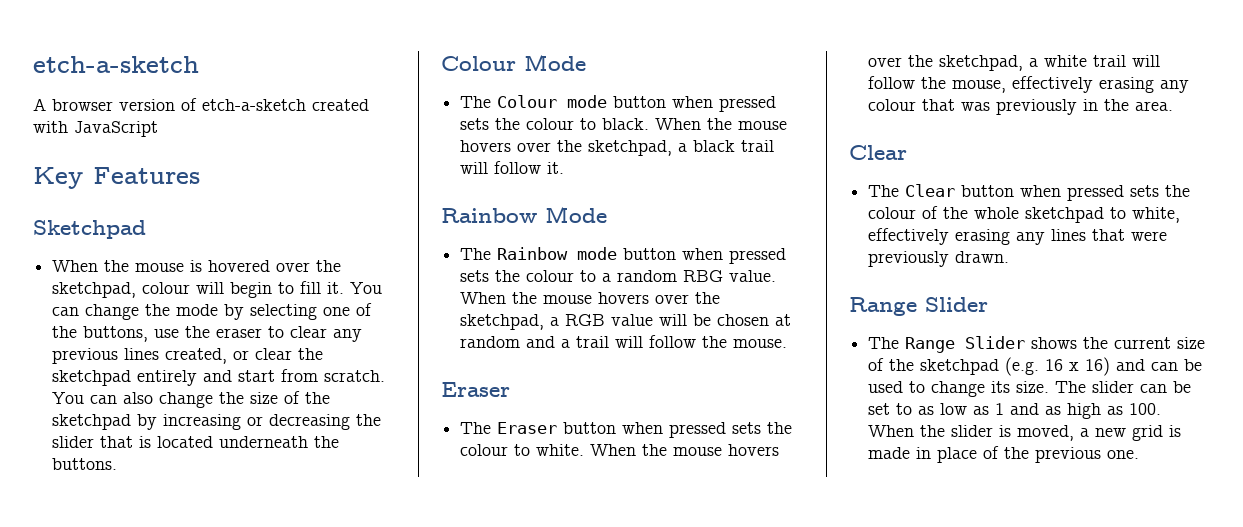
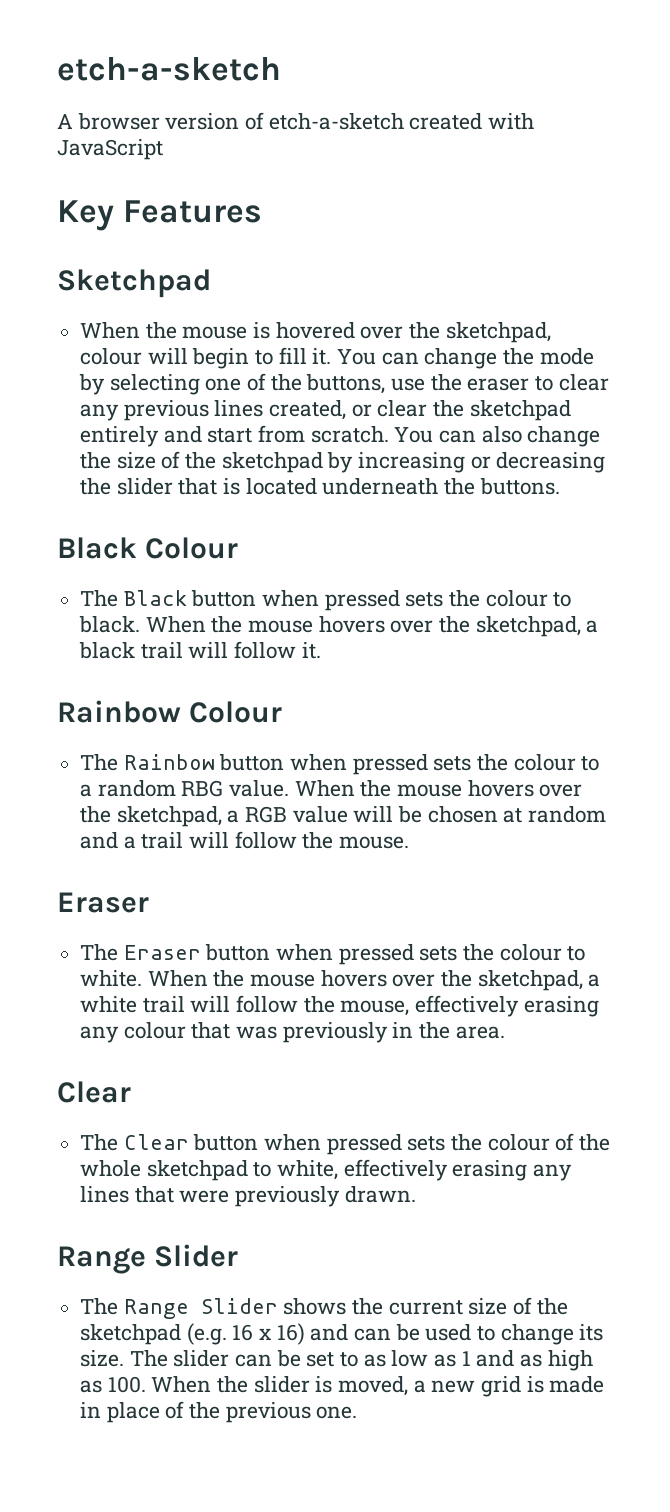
[441,54,586,71] [460,95,608,108] Colour Mode // The Colour mode -> [57,537,239,559] [80,590,187,607] Black Colour // The Black
[545,206,607,223] Mode -> [189,701,283,723] Colour
[577,247,618,260] mode -> (215, 762) none

